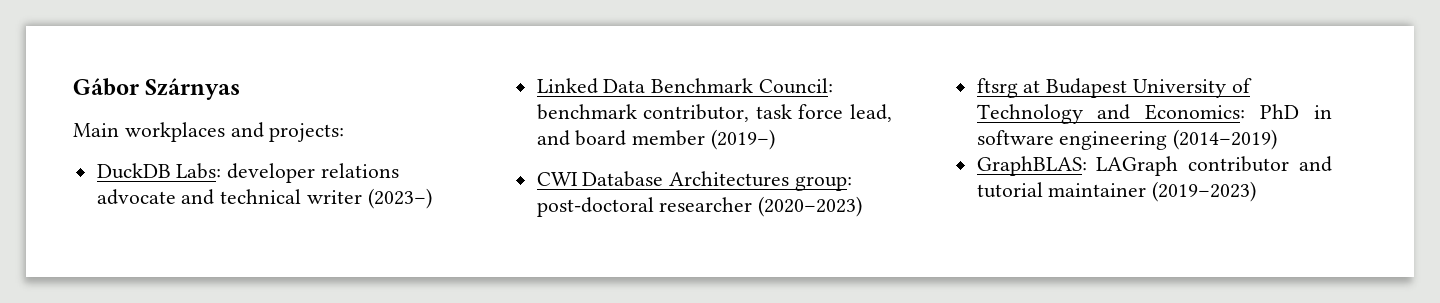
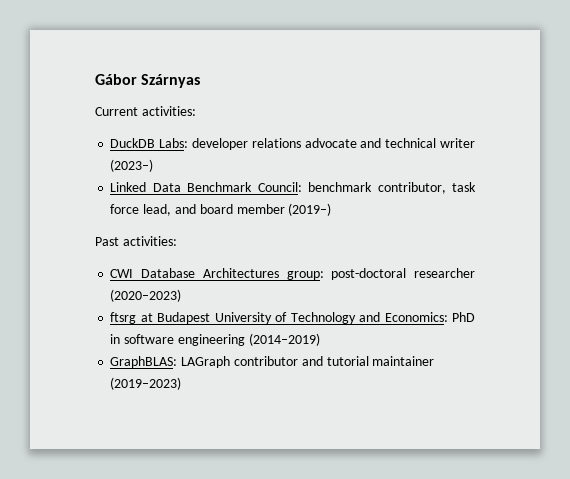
[73,122,345,142] Main workplaces and projects: -> [95,106,196,116] Current activities:
(776, 139) none -> [95,236,177,246] // Past activities:

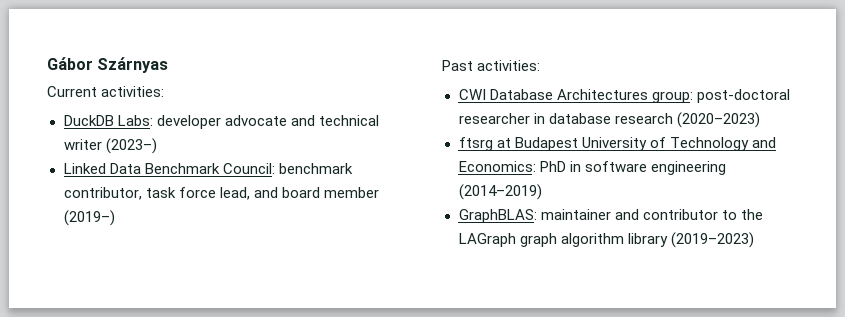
[251,138,301,148] relations -> (221, 122) none
(476, 273) none -> [533,113,673,124] in database research
[181,356,435,368] LAGraph contributor and tutorial maintainer -> [540,209,763,220] [458,233,668,247] maintainer and contributor to the LAGraph graph algorithm library

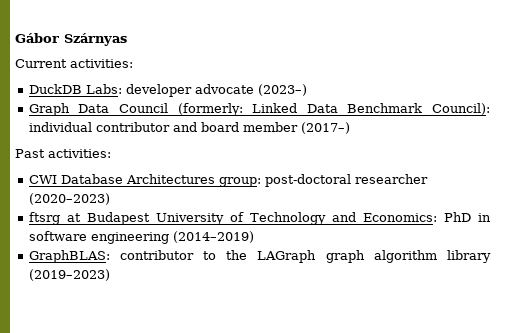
[290,115,379,126] [63,138,157,154] [63,163,353,174] [63,187,250,200] and technical writer (2023–) // Linked Data Benchmark Council: benchmark contributor, task force lead, -> [257,84,307,96] [28,103,490,116] [28,122,170,132] (2023–) // Graph Data Council (formerly: Linked Data Benchmark Council): individual contributor
[63,210,115,226] (2019–) -> [300,122,350,134] (2017–)
[533,113,673,124] in database research -> (428, 179) none
[540,209,639,220] maintainer and -> (110, 256) none

